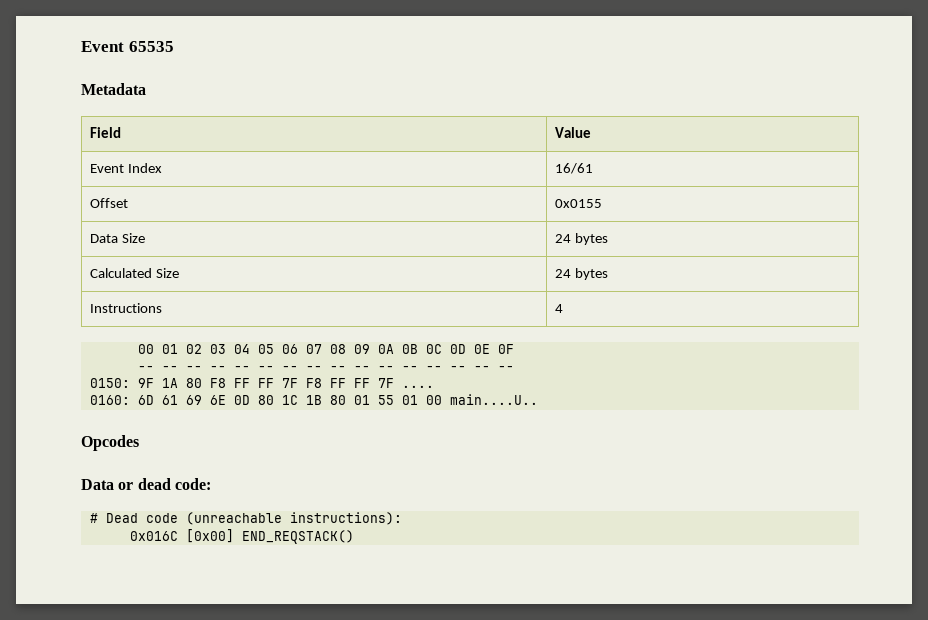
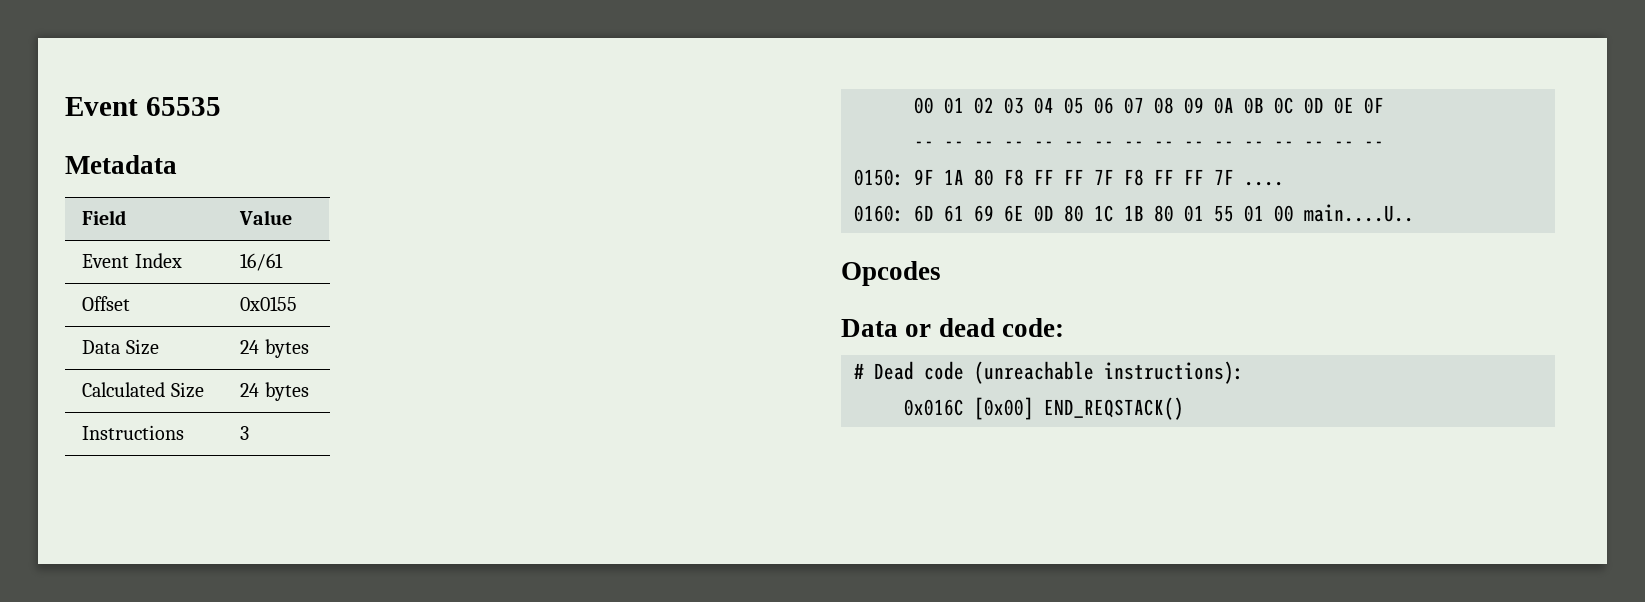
[555,304,564,313] 4 -> [240,426,250,440] 3

